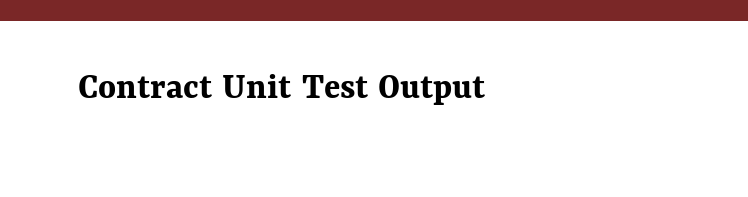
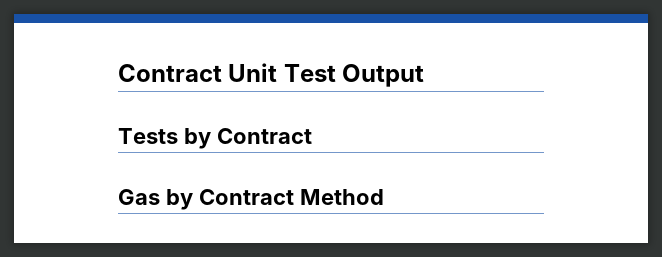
(485, 90) none -> [118,128,312,149] [118,189,384,210] // Tests by Contract // Gas by Contract Method

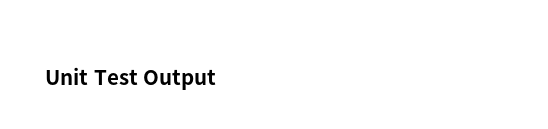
[118,64,222,82] Contract -> (45, 76) none
[118,128,312,149] [118,189,384,210] // Tests by Contract // Gas by Contract Method -> (217, 79) none

